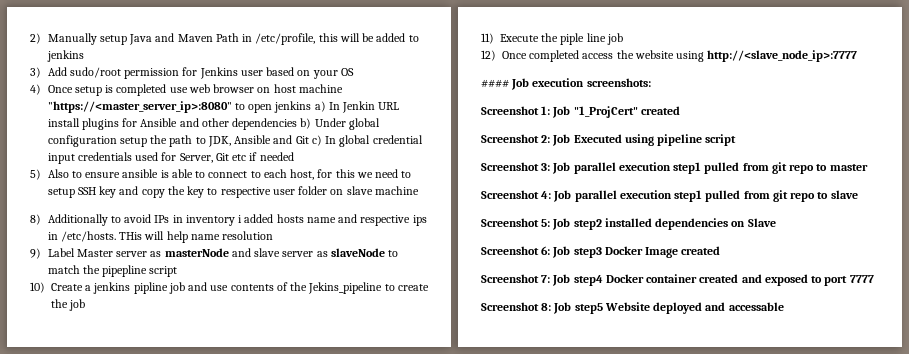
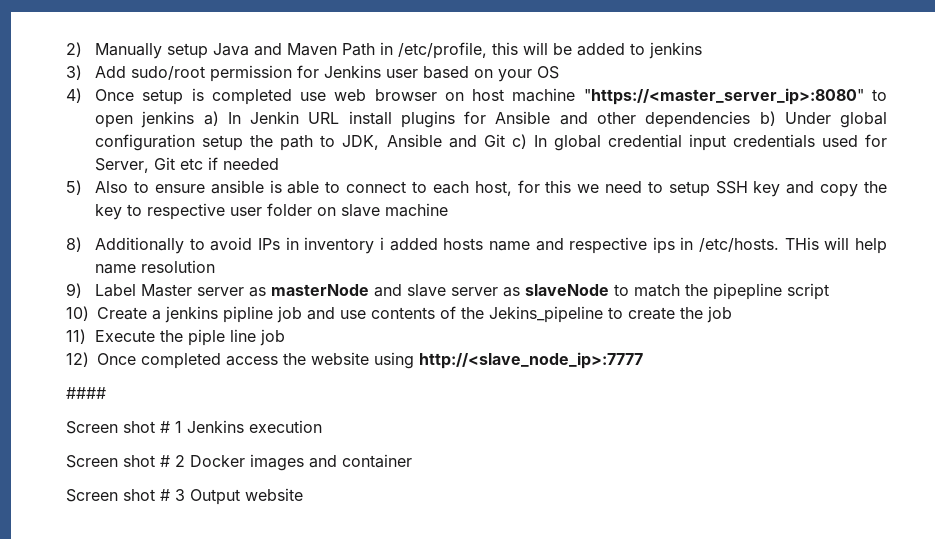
[511,78,651,90] [481,106,680,118] [481,134,737,146] [481,162,868,174] [481,190,858,202] [481,218,776,230] [481,246,721,258] [481,274,874,286] [481,302,784,314] Job execution screenshots: // Screenshot 1: Job "1_ProjCert" created // Screenshot 2: Job Executed using pipeline script // Screenshot 3: Job parallel execution step1 pulled from git repo to master // Screenshot 4: Job parallel execution step1 pulled from git repo to slave // Screenshot 5: Job step2 installed dependencies on Slave // Screenshot 6: Job step3 Docker Image created // Screenshot 7: Job step4 Docker container created and exposed to port 7777 // Screenshot 8: Job step5 Website deployed and accessable -> [66,420,322,434] [66,454,412,471] [66,488,303,505] // Screen shot # 1 Jenkins execution // Screen shot # 2 Docker images and container // Screen shot # 3 Output website

